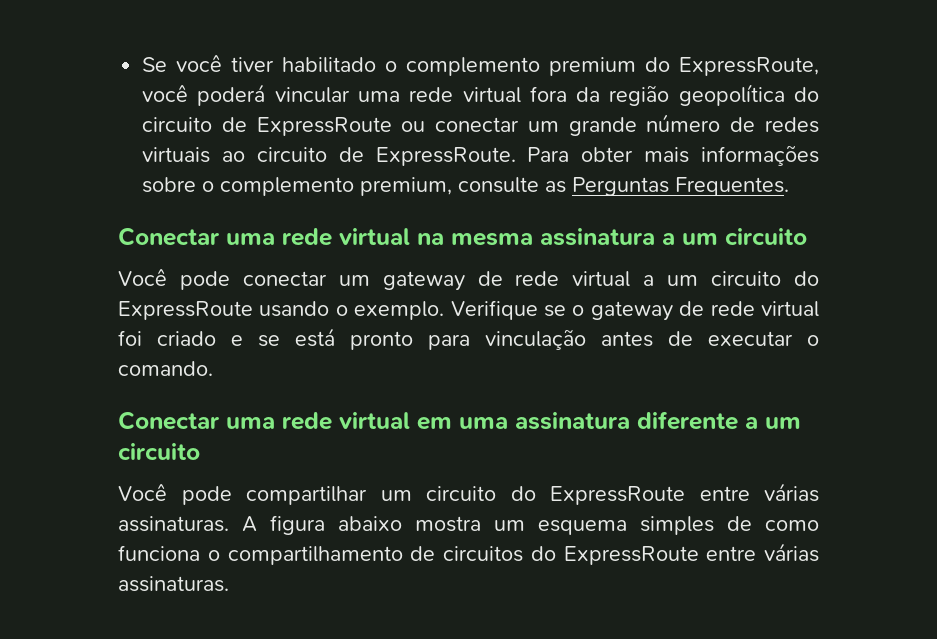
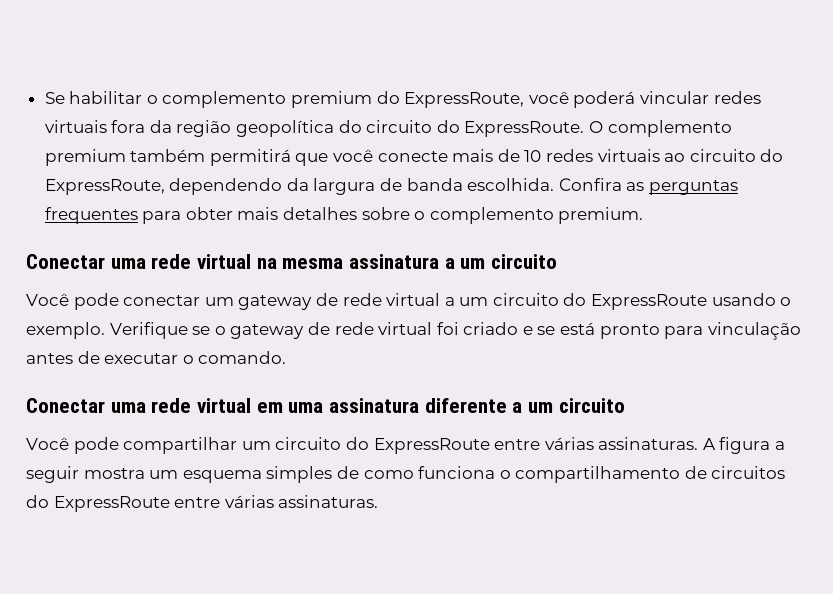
[176,55,377,73] você tiver habilitado -> [69,91,143,104] habilitar
[358,87,521,103] uma rede virtual -> [713,91,761,104] [44,120,107,133] redes virtuais
[221,114,819,136] [142,147,570,166] de ExpressRoute ou conectar um grande número de redes virtuais ao circuito de ExpressRoute. Para -> [436,120,732,137] [44,149,784,166] [44,178,739,195] [44,207,182,224] do ExpressRoute. O complemento premium também permitirá que você conecte mais de 10 redes virtuais ao circuito do ExpressRoute, dependendo da largura de banda escolhida. Confira as perguntas frequentes para
[701,145,819,166] informações -> [283,207,358,220] detalhes
[360,177,790,196] premium, consulte as Perguntas Frequentes. -> [558,207,644,224] premium.
[338,516,402,531] abaixo -> [775,441,786,450] [26,466,79,483] a seguir

